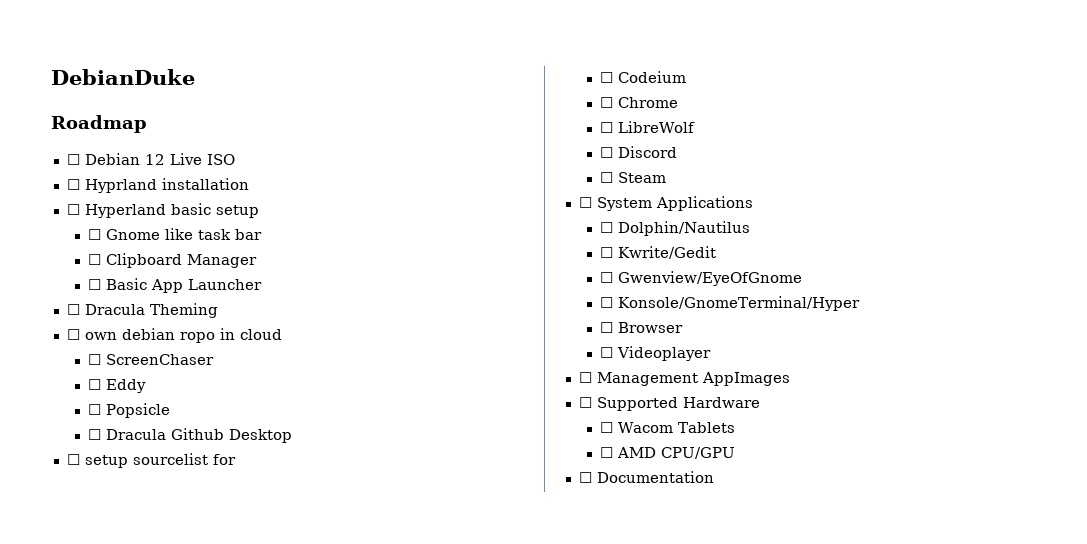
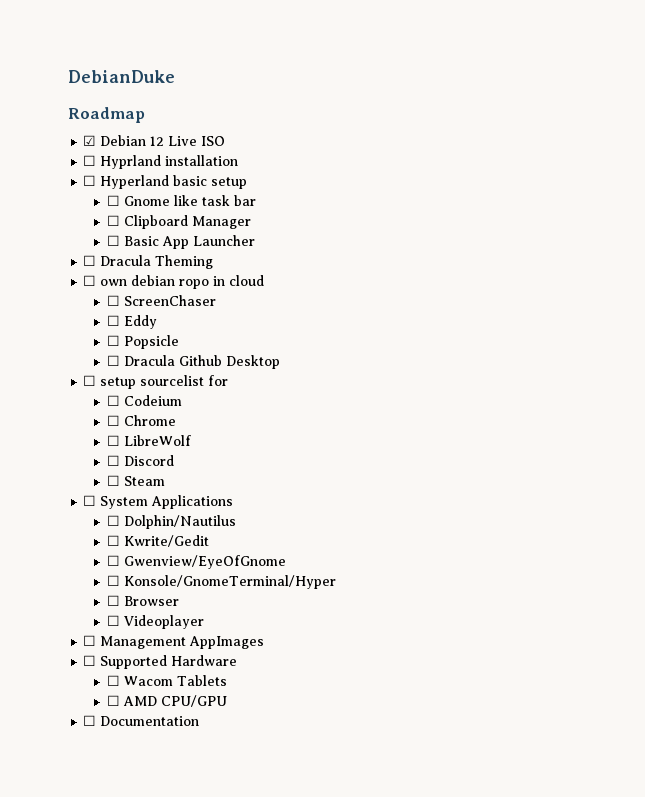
[66,154,80,165] ☐ -> [83,135,97,146] ☑

